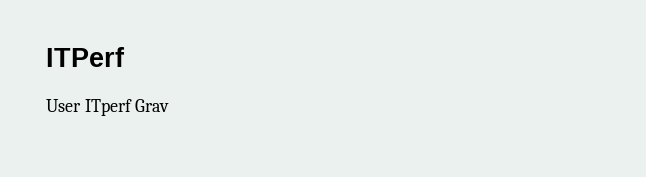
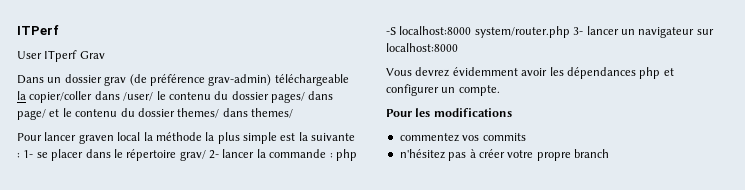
(170, 105) none -> [17,74,349,86] [17,91,334,103] [17,108,293,120] [17,132,356,144] [17,149,357,161] [386,26,714,38] [386,43,458,52] [386,67,674,79] [386,84,500,96] [386,108,512,117] [399,133,526,142] [399,149,609,161] // Dans un dossier grav (de préférence grav-admin) téléchargeable la copier/coller dans /user/ le contenu du dossier pages/ dans page/ et le contenu du dossier themes/ dans themes/ // Pour lancer graven local la méthode la plus simple est la suivante : 1- se placer dans le répertoire grav/ 2- lancer la commande : php -S localhost:8000 system/router.php 3- lancer un navigateur sur localhost:8000 // Vous devrez évidemment avoir les dépendances php et configurer un compte. // Pour les modifications // commentez vos commits // n'hésitez pas à créer votre propre branch

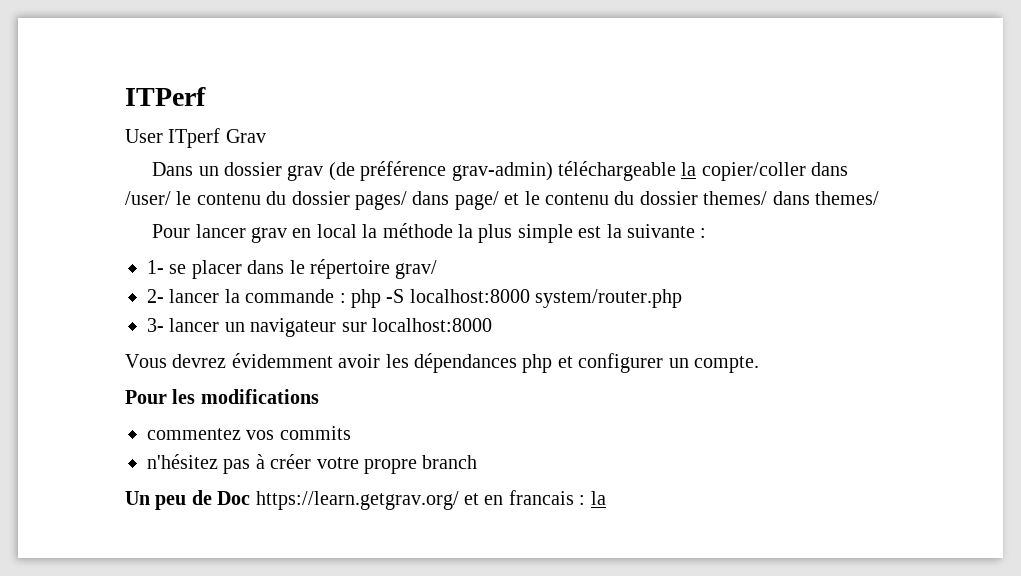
[78,134,114,144] graven -> [251,227,312,243] grav en
(20, 155) none -> (707, 233) //
(206, 155) none -> (438, 269) //
(570, 32) none -> (683, 298) //
(609, 153) none -> [125,490,606,510] // Un peu de Doc https://learn.getgrav.org/ et en francais : la

